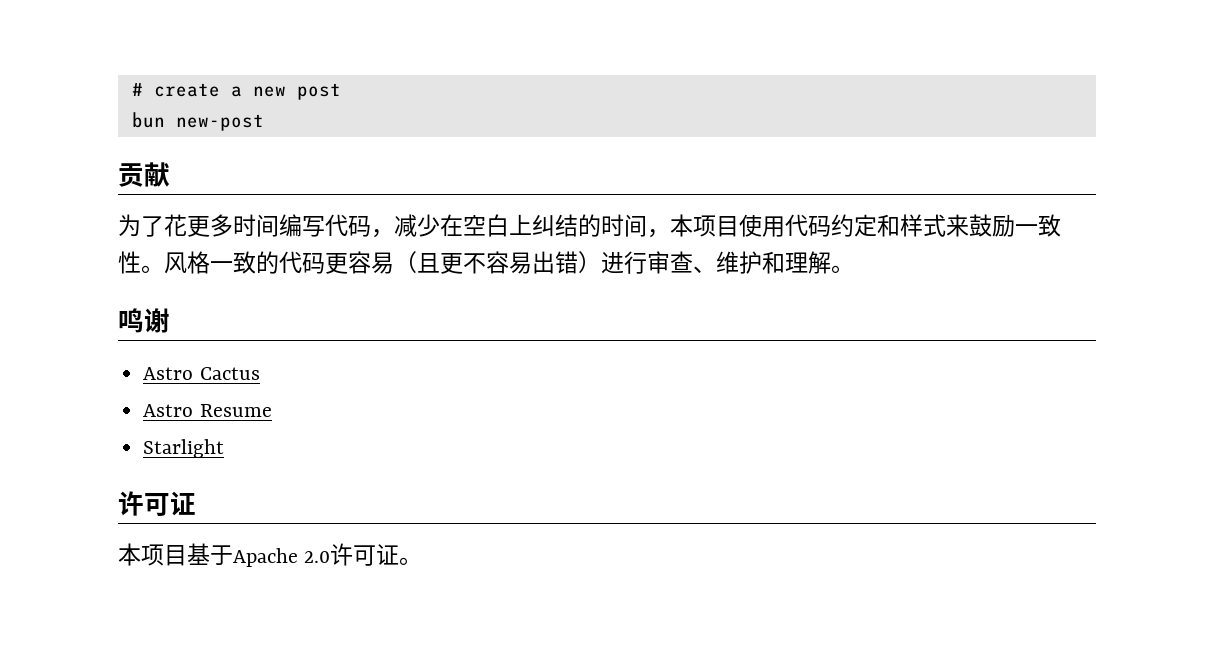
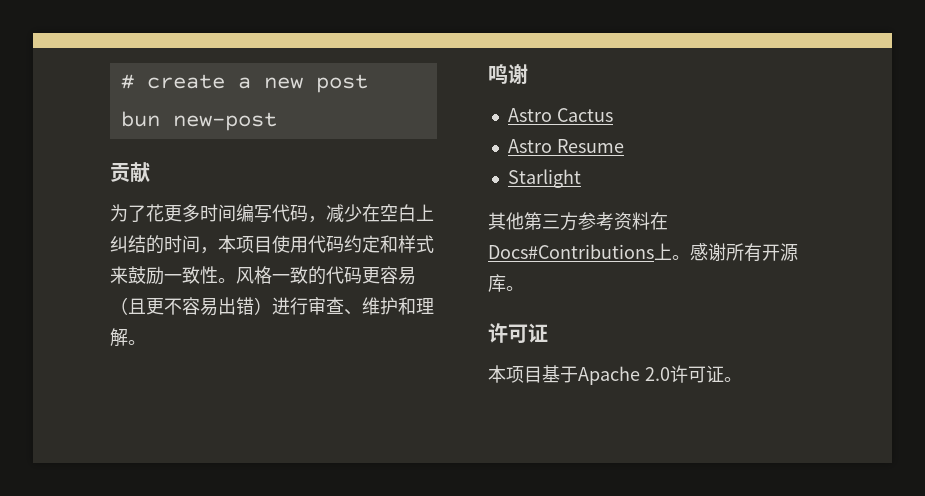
(225, 448) none -> [488,212,668,231] [488,243,798,262] [488,274,524,292] // 其他第三方参考资料在Docs#Contributions上。感谢所有开源库。

